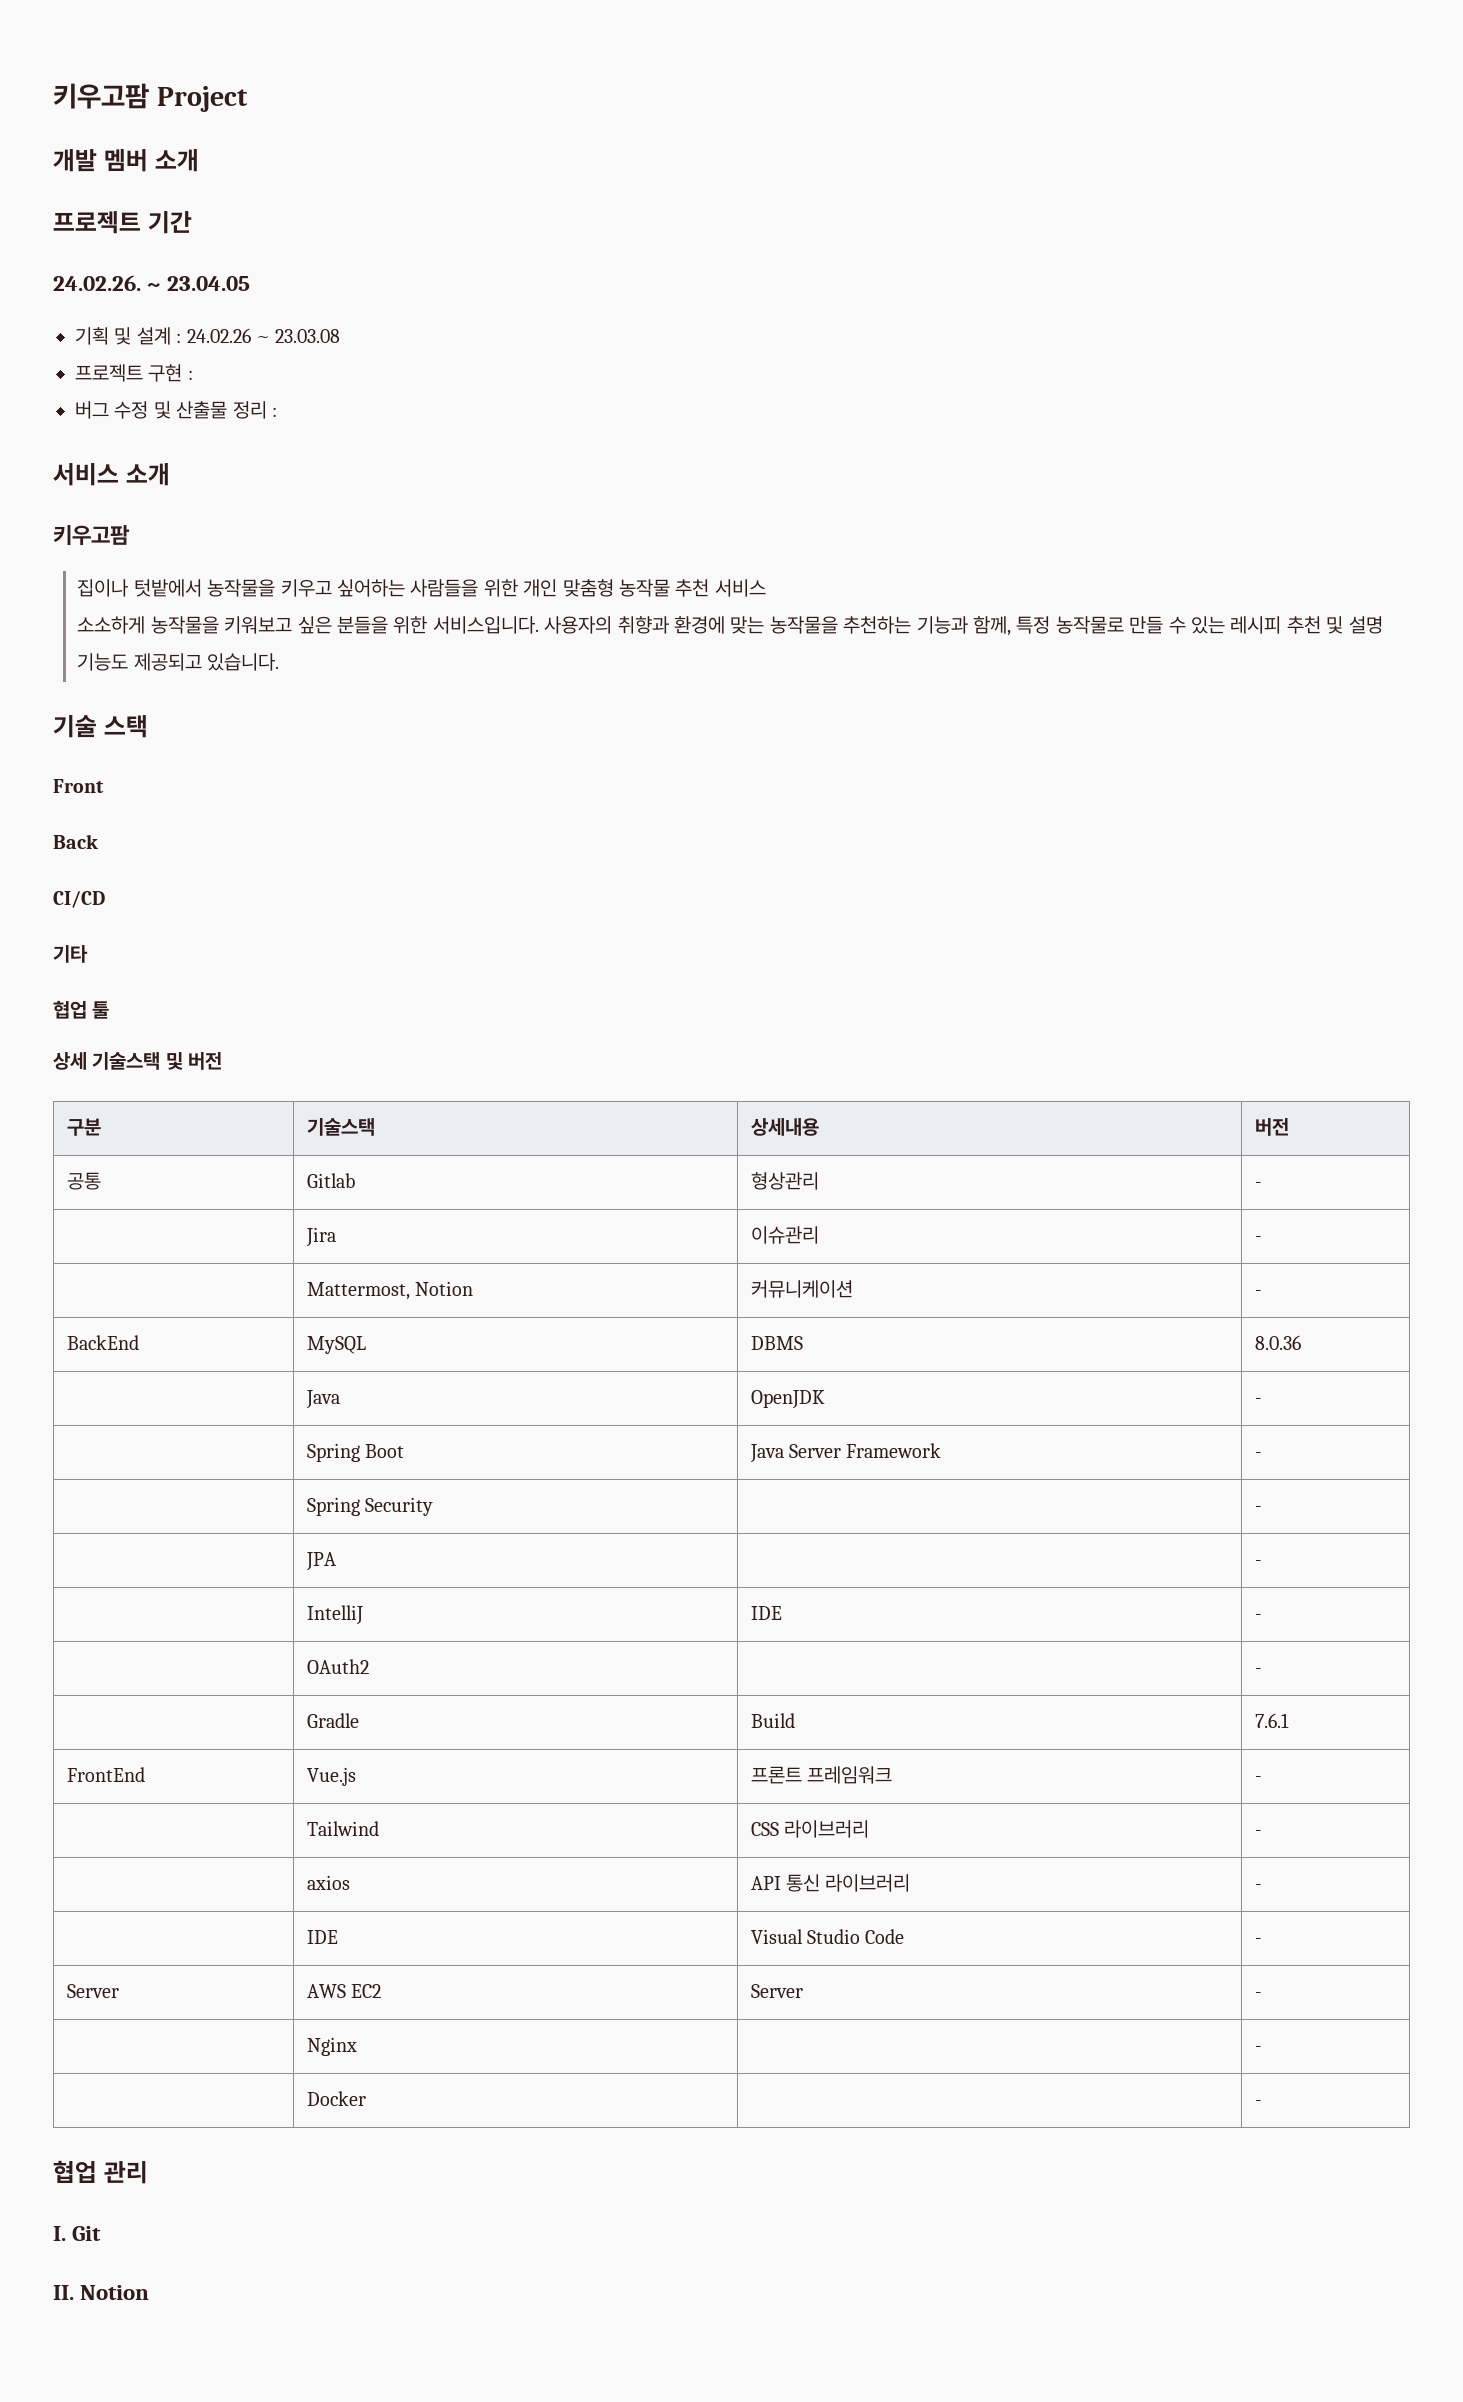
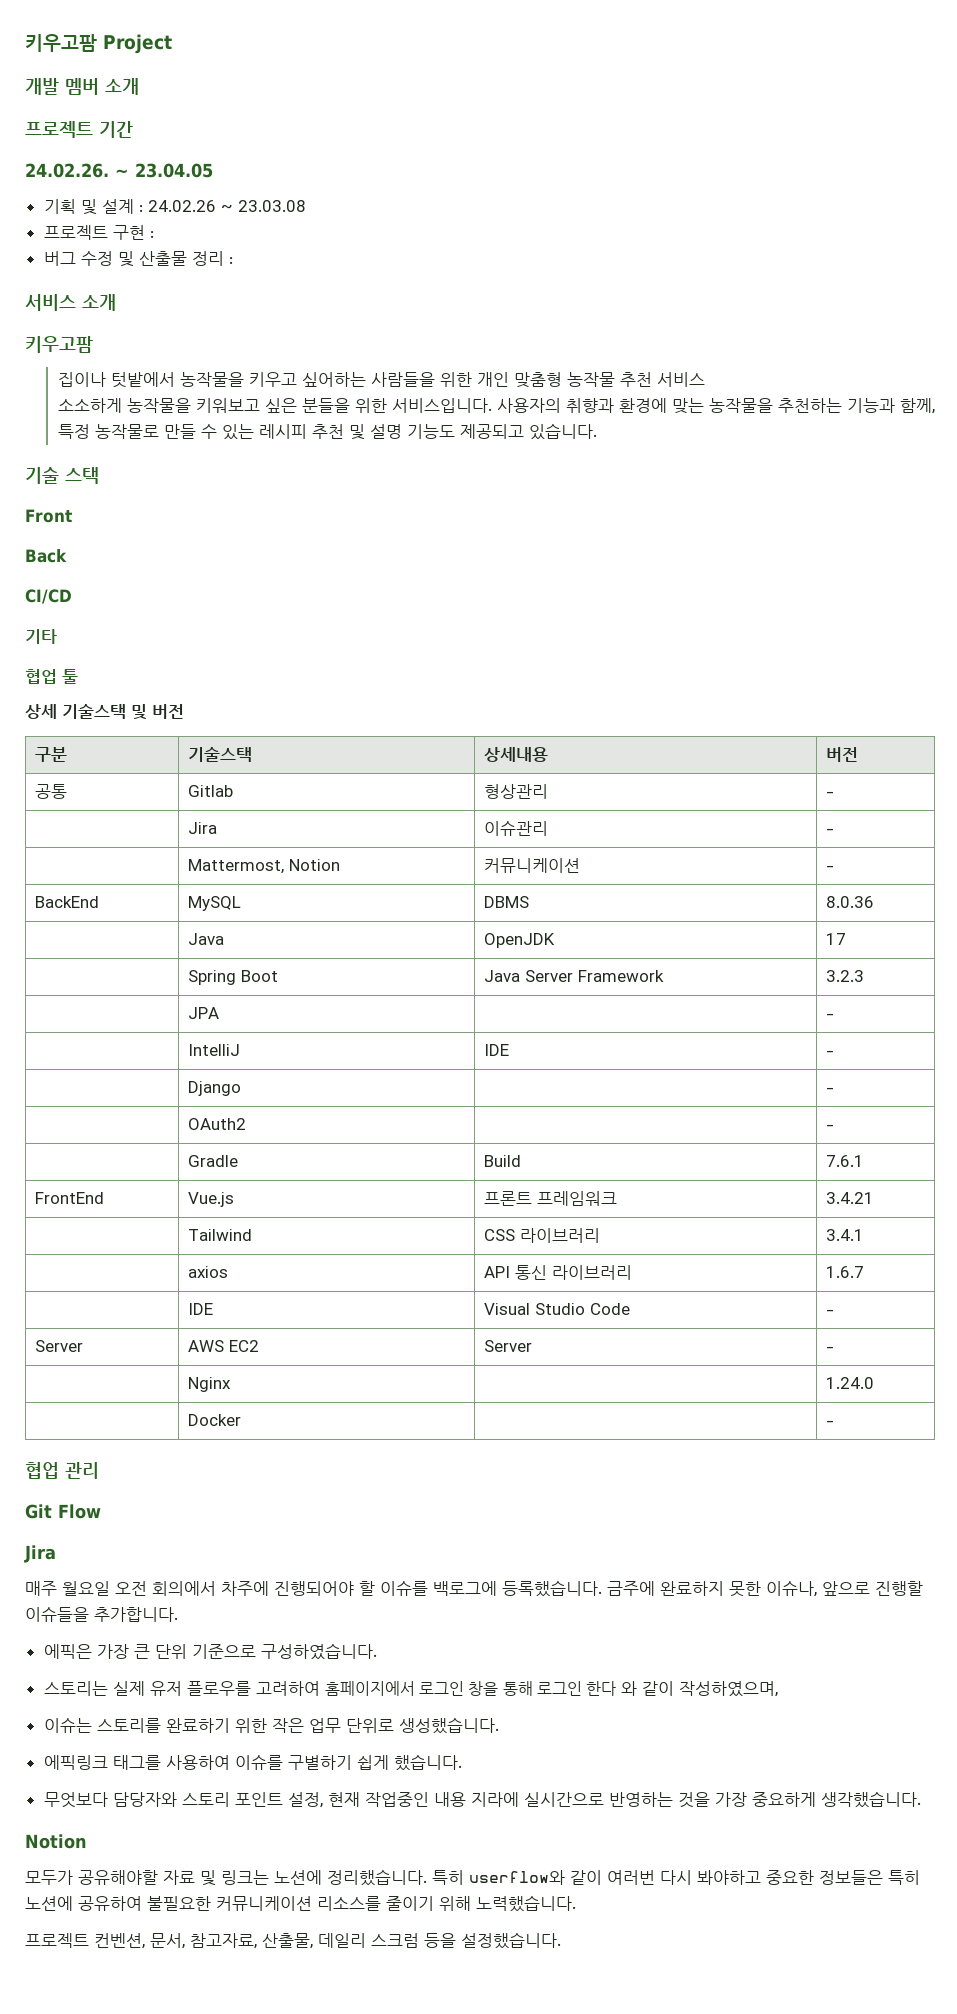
[1254,1398,1262,1404] - -> [826,933,847,945] 17
[1254,1452,1262,1458] [306,1497,433,1516] [1254,1506,1262,1512] - // | Spring Security | | - -> [826,970,865,982] 3.2.3
(1262, 1617) none -> [188,1081,242,1096] [826,1087,835,1093] // | Django | | -
[1254,1776,1262,1782] - -> [826,1192,875,1204] 3.4.21
[1254,1830,1262,1836] - -> [826,1229,865,1241] 3.4.1
[1254,1884,1262,1890] - -> [826,1266,865,1278] 1.6.7
[1254,2046,1262,2052] - -> [826,1377,875,1389] 1.24.0
[53,2226,66,2241] I. -> (99, 1470) none
[53,2285,150,2300] // II. Notion -> [58,1504,101,1519] [24,1545,56,1563] [25,1580,923,1597] [25,1607,178,1622] [43,1643,377,1660] [43,1681,779,1697] [43,1717,499,1734] [43,1754,462,1771] [43,1791,921,1808] [25,1834,87,1849] [25,1869,920,1886] [25,1895,576,1912] [25,1932,561,1949] Flow // Jira // 매주 월요일 오전 회의에서 차주에 진행되어야 할 이슈를 백로그에 등록했습니다. 금주에 완료하지 못한 이슈나, 앞으로 진행할 이슈들을 추가합니다. // 에픽은 가장 큰 단위 기준으로 구성하였습니다. // 스토리는 실제 유저 플로우를 고려하여 홈페이지에서 로그인 창을 통해 로그인 한다 와 같이 작성하였으며, // 이슈는 스토리를 완료하기 위한 작은 업무 단위로 생성했습니다. // 에픽링크 태그를 사용하여 이슈를 구별하기 쉽게 했습니다. // 무엇보다 담당자와 스토리 포인트 설정, 현재 작업중인 내용 지라에 실시간으로 반영하는 것을 가장 중요하게 생각했습니다. // Notion // 모두가 공유해야할 자료 및 링크는 노션에 정리했습니다. 특히 userflow와 같이 여러번 다시 봐야하고 중요한 정보들은 특히 노션에 공유하여 불필요한 커뮤니케이션 리소스를 줄이기 위해 노력했습니다. // 프로젝트 컨벤션, 문서, 참고자료, 산출물, 데일리 스크럼 등을 설정했습니다.

